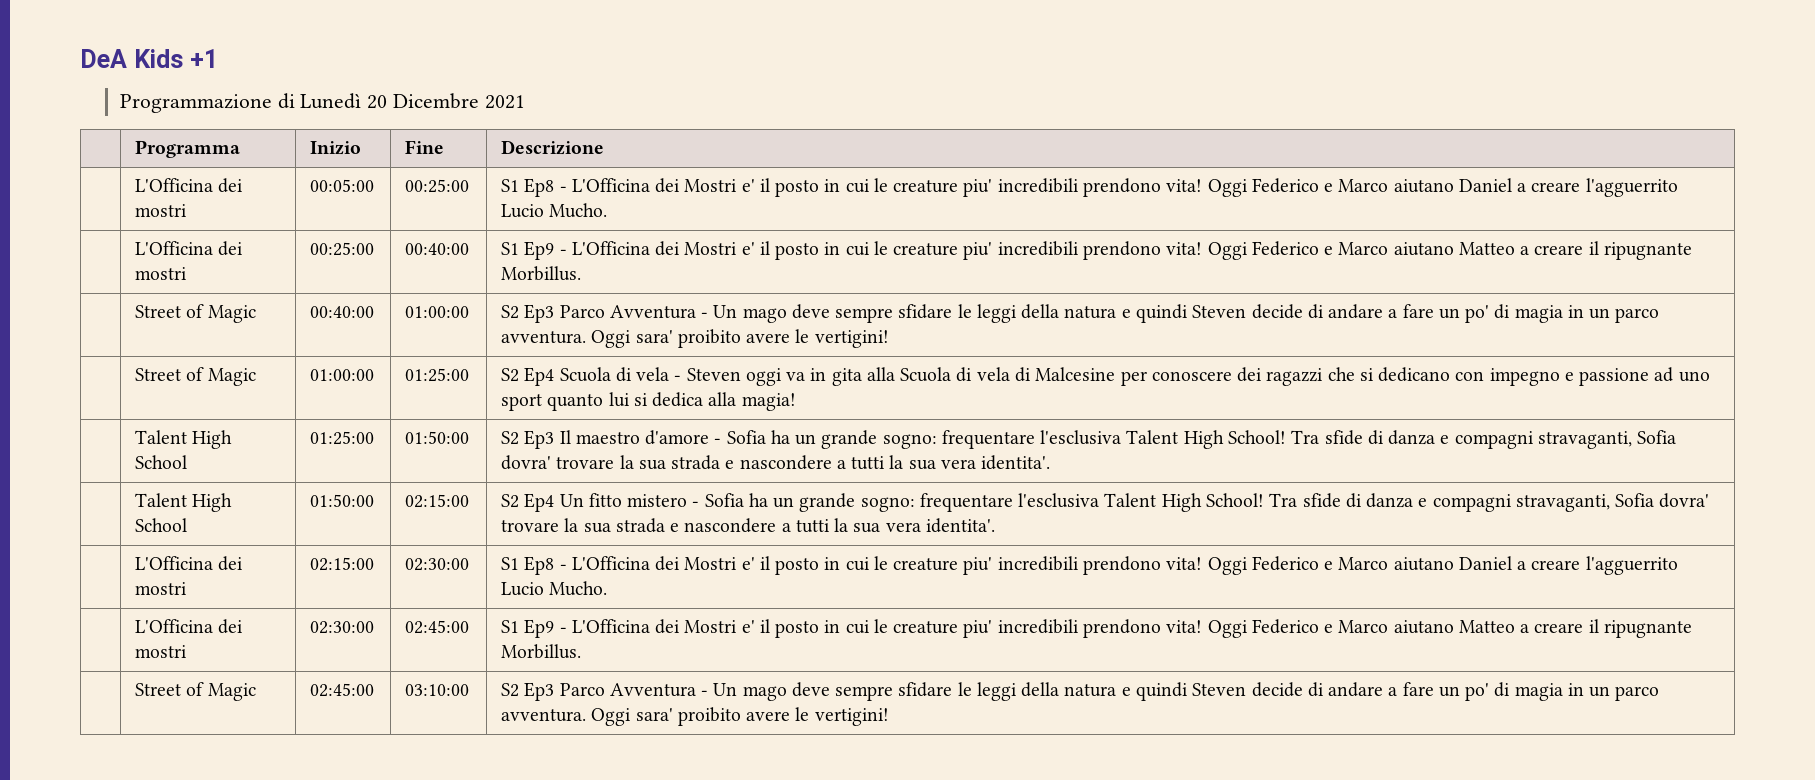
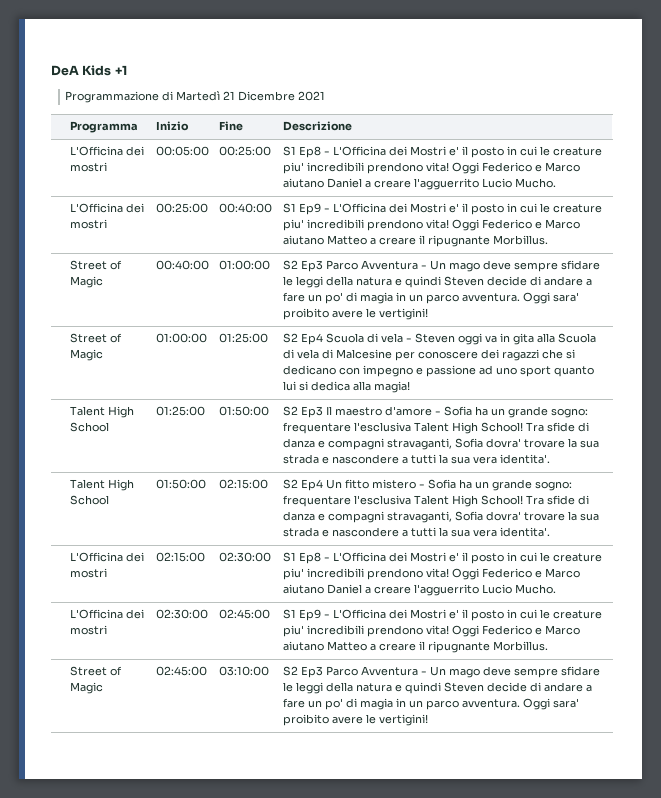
[300,93,388,109] Lunedì 20 -> [176,91,236,101] Martedì 21

